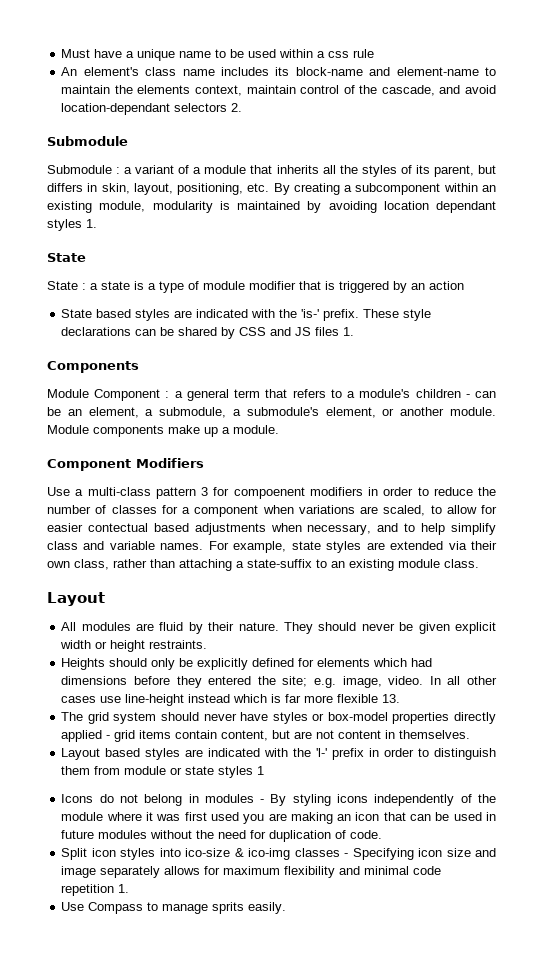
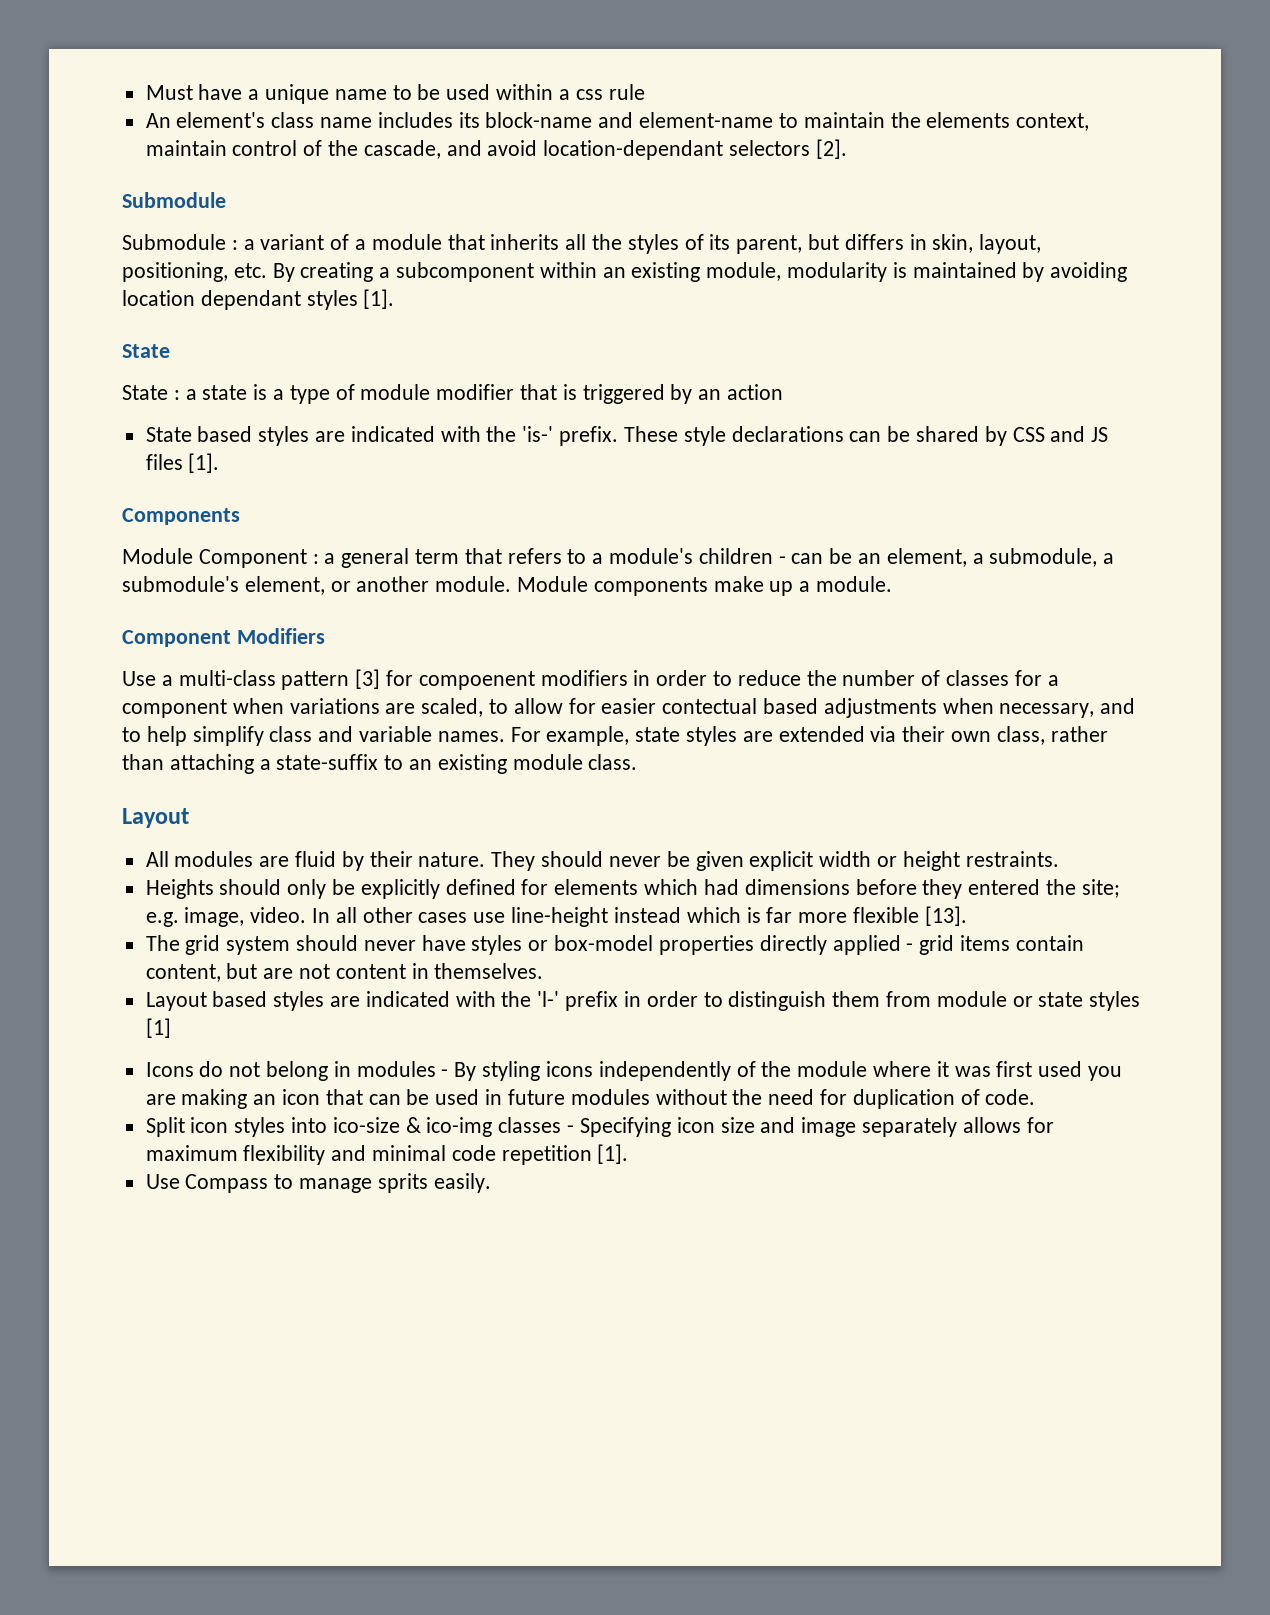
[231,103,243,112] 2. -> [815,139,847,159] [2].
[86,219,97,228] 1. -> [363,289,395,309] [1].
[343,327,355,336] 1. -> [188,453,220,473] [1].
[201,487,208,496] 3 -> [355,669,381,689] [3]
[382,694,401,703] 13. -> [924,906,967,926] [13].
[257,766,265,775] 1 -> [145,1018,171,1038] [1]
[118,884,130,893] 1. -> [597,1144,629,1164] [1].

